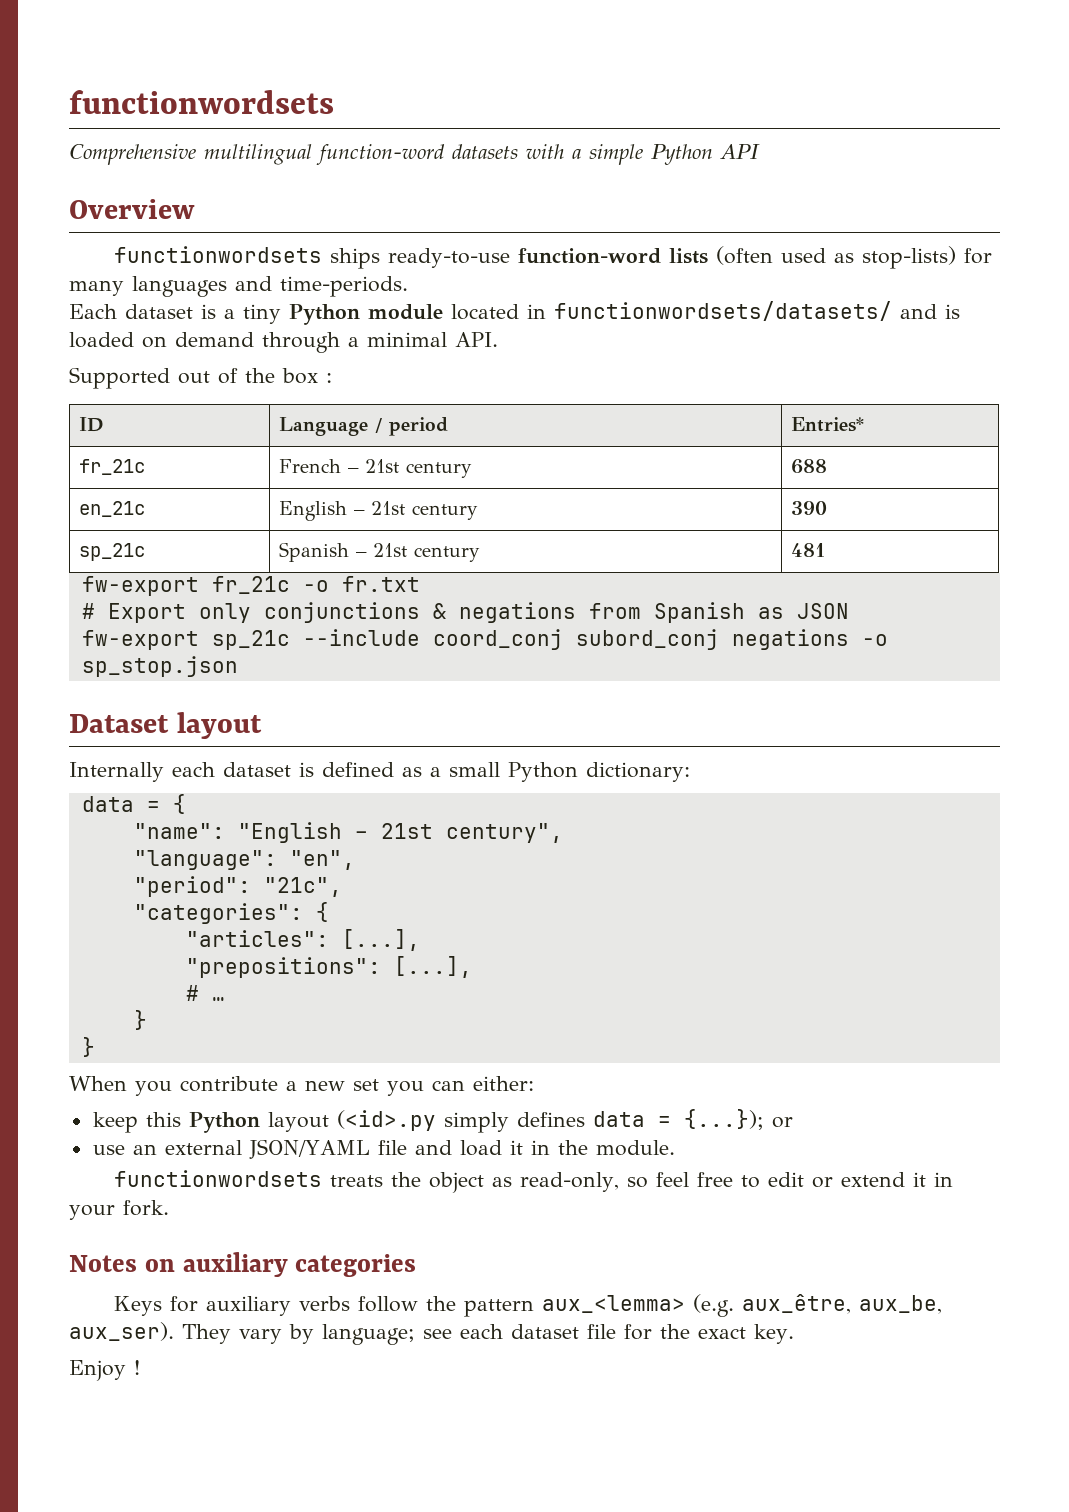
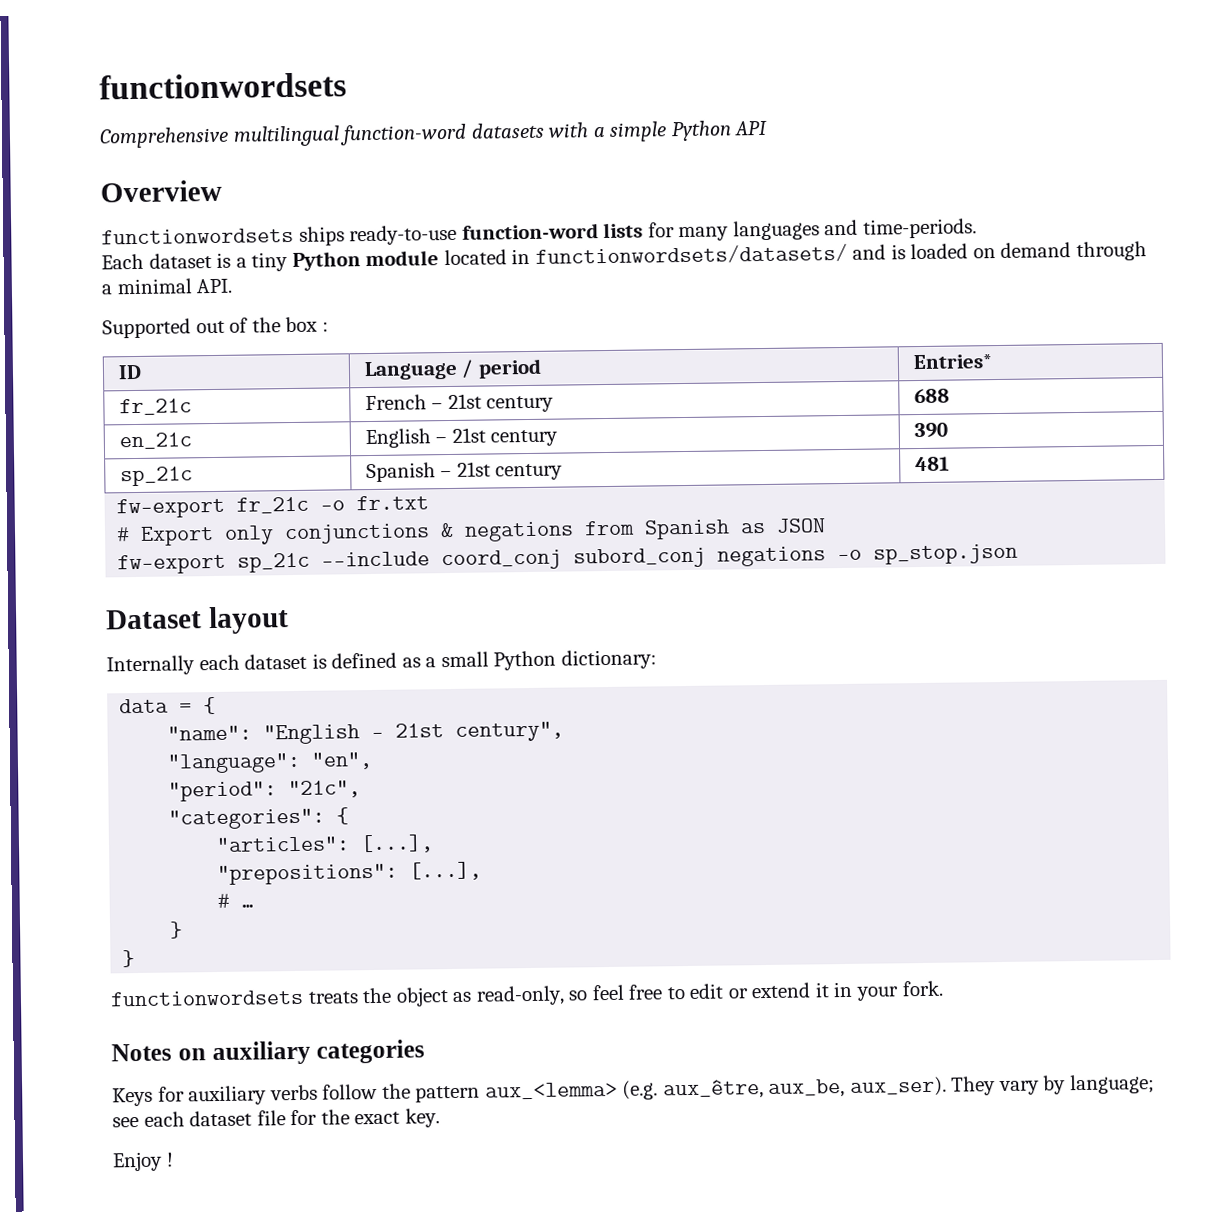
[716,246,957,269] (often used as stop-lists) -> (644, 230) none
[69,1076,534,1096] [92,1109,793,1133] [92,1139,675,1159] // When you contribute a new set you can either: // keep this Python layout (<id>.py simply defines data = {...}); or // use an external JSON/YAML file and load it in the module. -> (136, 959) none

